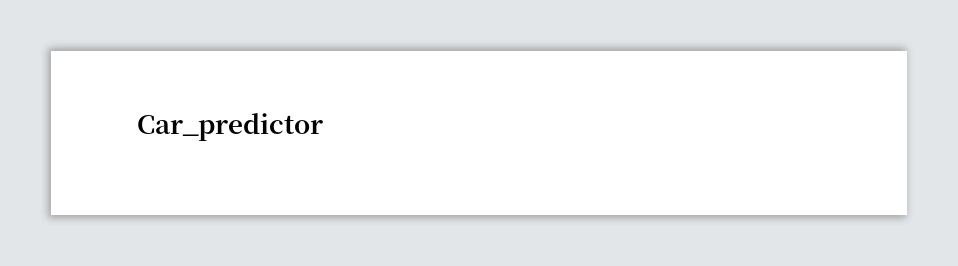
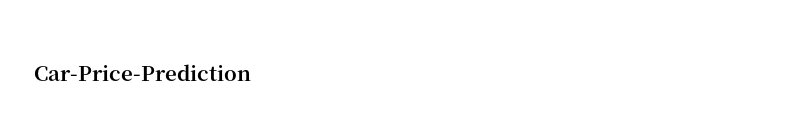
[137,113,323,141] Car_predictor -> [34,64,251,81] Car-Price-Prediction

